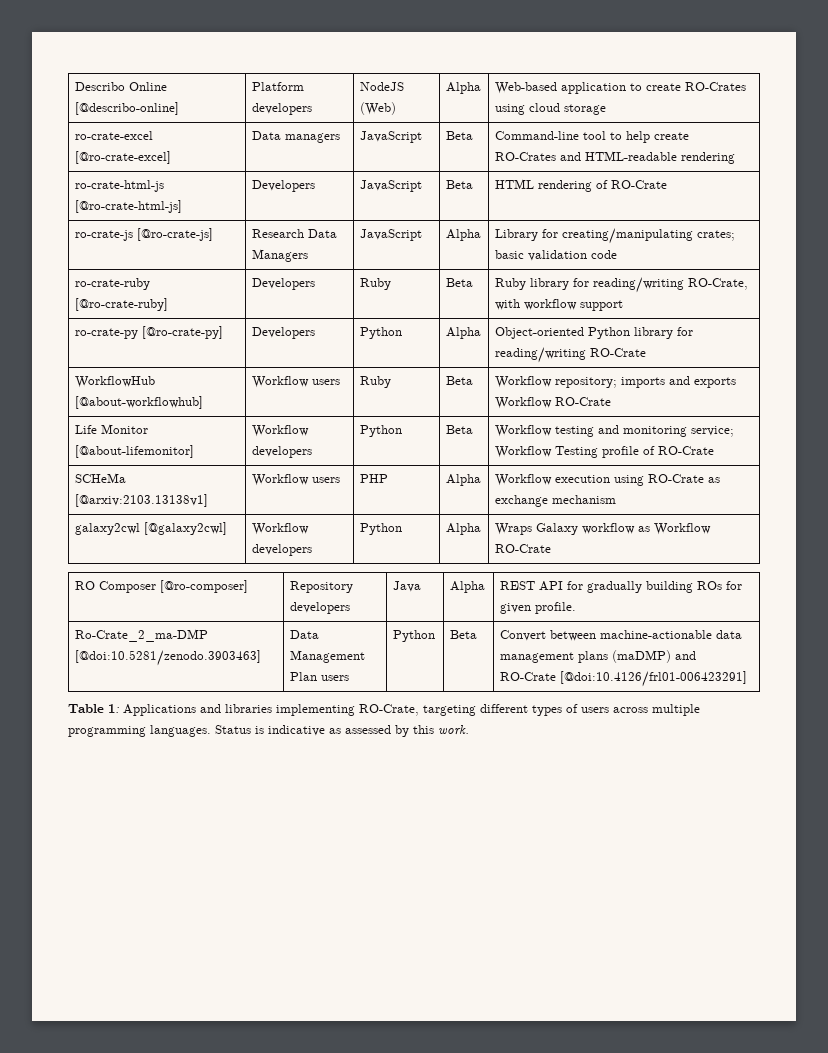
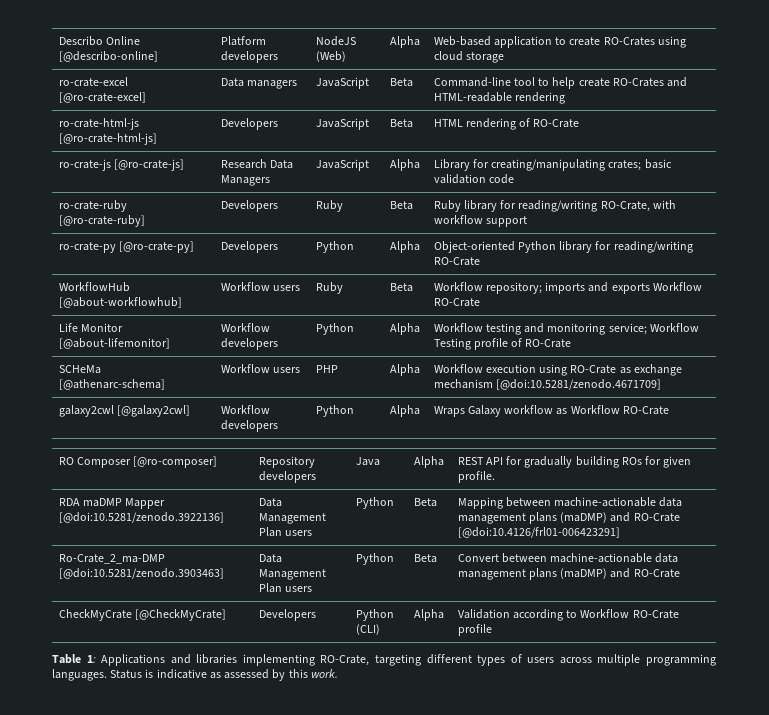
[445,425,473,434] Beta -> [389,323,420,335] Alpha
[74,494,208,507] [@arxiv:2103.13138v1] -> [58,379,165,390] [@athenarc-schema]
(616, 499) none -> [495,379,661,390] [@doi:10.5281/zenodo.4671709]
(576, 608) none -> [58,498,166,509] [58,512,224,523] [258,498,282,507] [258,513,326,524] [258,527,312,537] [355,497,394,509] [413,498,437,507] [457,497,683,509] [457,512,680,524] [457,527,620,538] // RDA maDMP Mapper [@doi:10.5281/zenodo.3922136] | Data Management Plan users | Python | Beta | Mapping between machine-actionable data management plans (maDMP) and RO-Crate [@doi:10.4126/frl01-006423291]
[559,671,747,687] [@doi:10.4126/frl01-006423291] -> [58,609,226,621] [258,609,316,621] [355,609,394,621] [355,624,380,635] [413,609,444,621] [457,609,679,621] [457,624,492,636] // CheckMyCrate [@CheckMyCrate] | Developers | Python (CLI) | Alpha | Validation according to Workflow RO-Crate profile

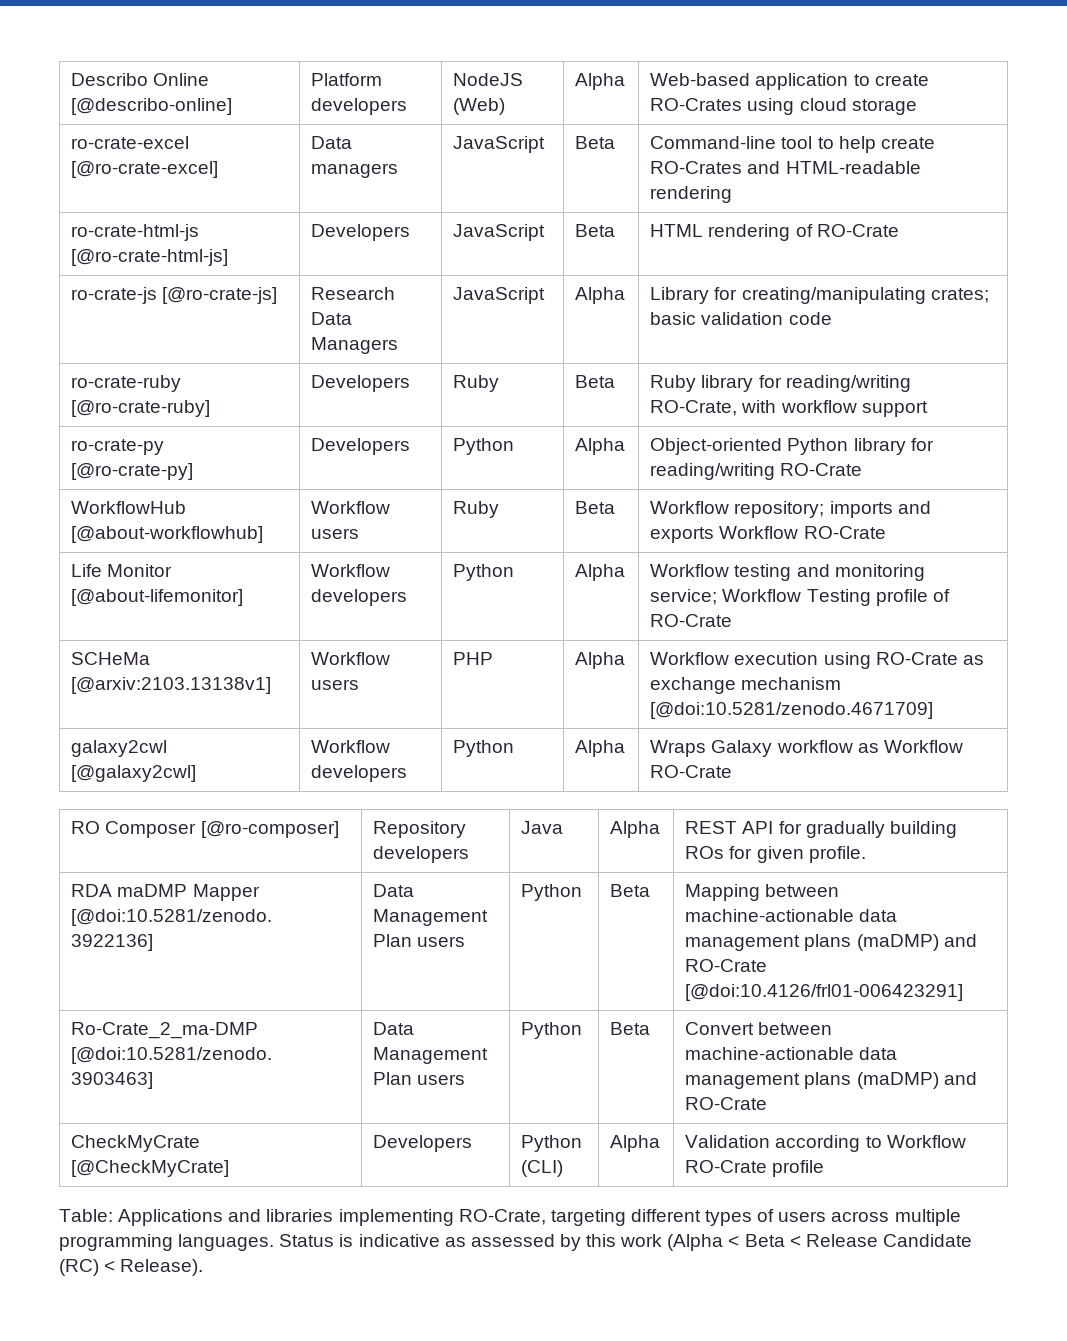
[58,379,165,390] [@athenarc-schema] -> [71,677,272,694] [@arxiv:2103.13138v1]
[52,654,96,664] Table 1: -> [59,1209,113,1222] Table:
[310,669,338,678] work. -> [620,1234,972,1251] [59,1259,204,1276] work (Alpha < Beta < Release Candidate (RC) < Release).

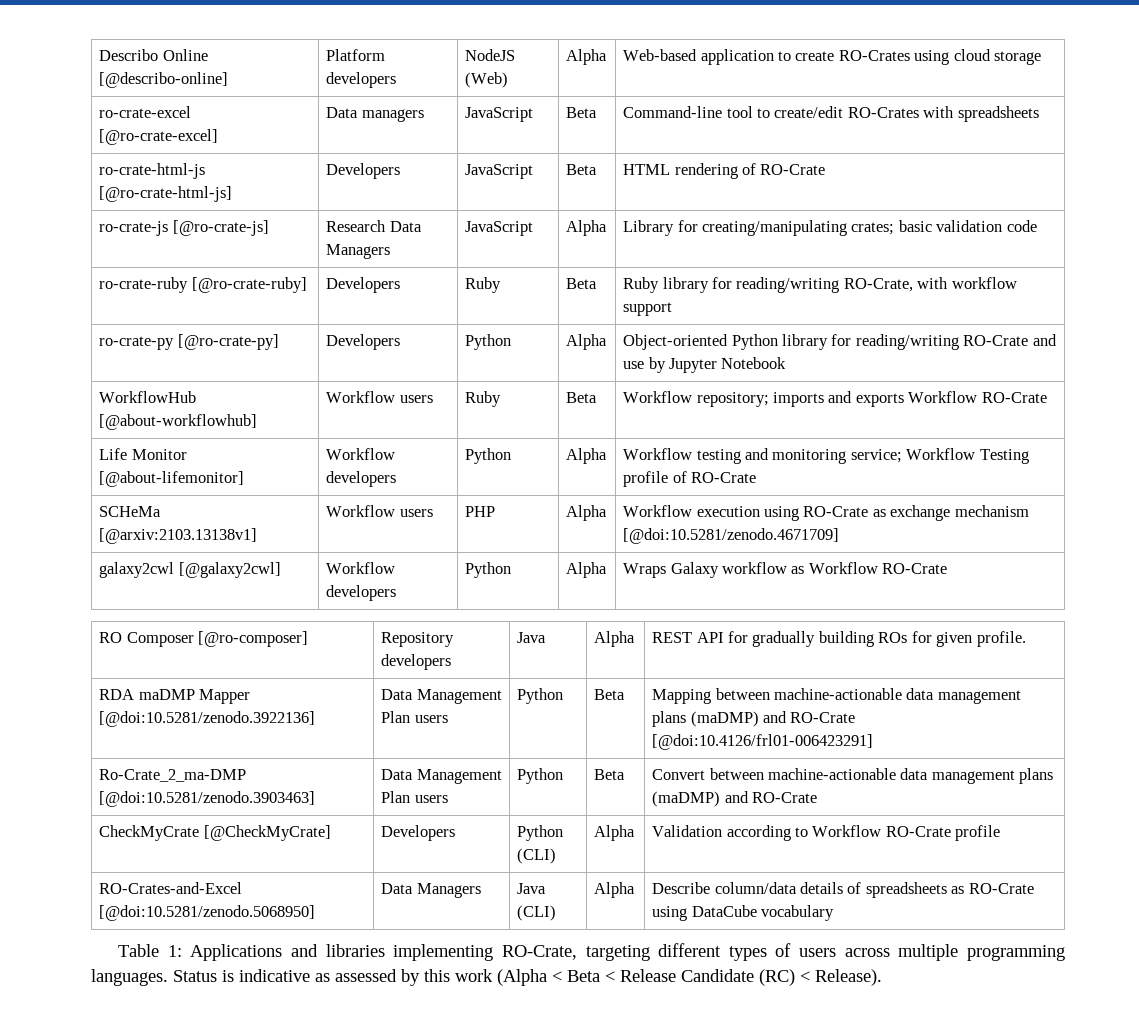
[838,136,935,153] [650,161,921,174] [650,186,733,203] help create RO-Crates and HTML-readable rendering -> [774,106,1039,122] create/edit RO-Crates with spreadsheets
(863, 469) none -> [1032,334,1057,346] [623,357,787,373] and use by Jupyter Notebook
[59,1209,113,1222] // Table: -> [99,882,243,894] [99,905,316,921] [381,883,481,898] [517,883,547,894] [517,905,557,921] [594,882,636,898] [652,882,1034,898] [652,905,834,921] [118,944,182,957] // RO-Crates-and-Excel [@doi:10.5281/zenodo.5068950] | Data Managers | Java (CLI) | Alpha | Describe column/data details of spreadsheets as RO-Crate using DataCube vocabulary // Table 1:

